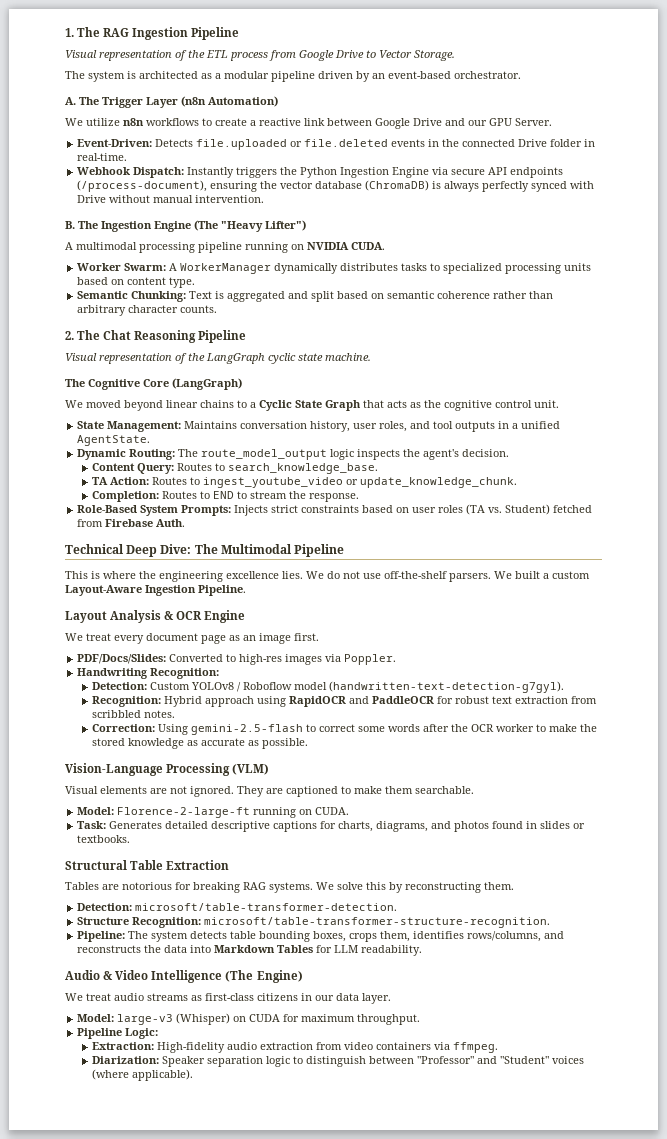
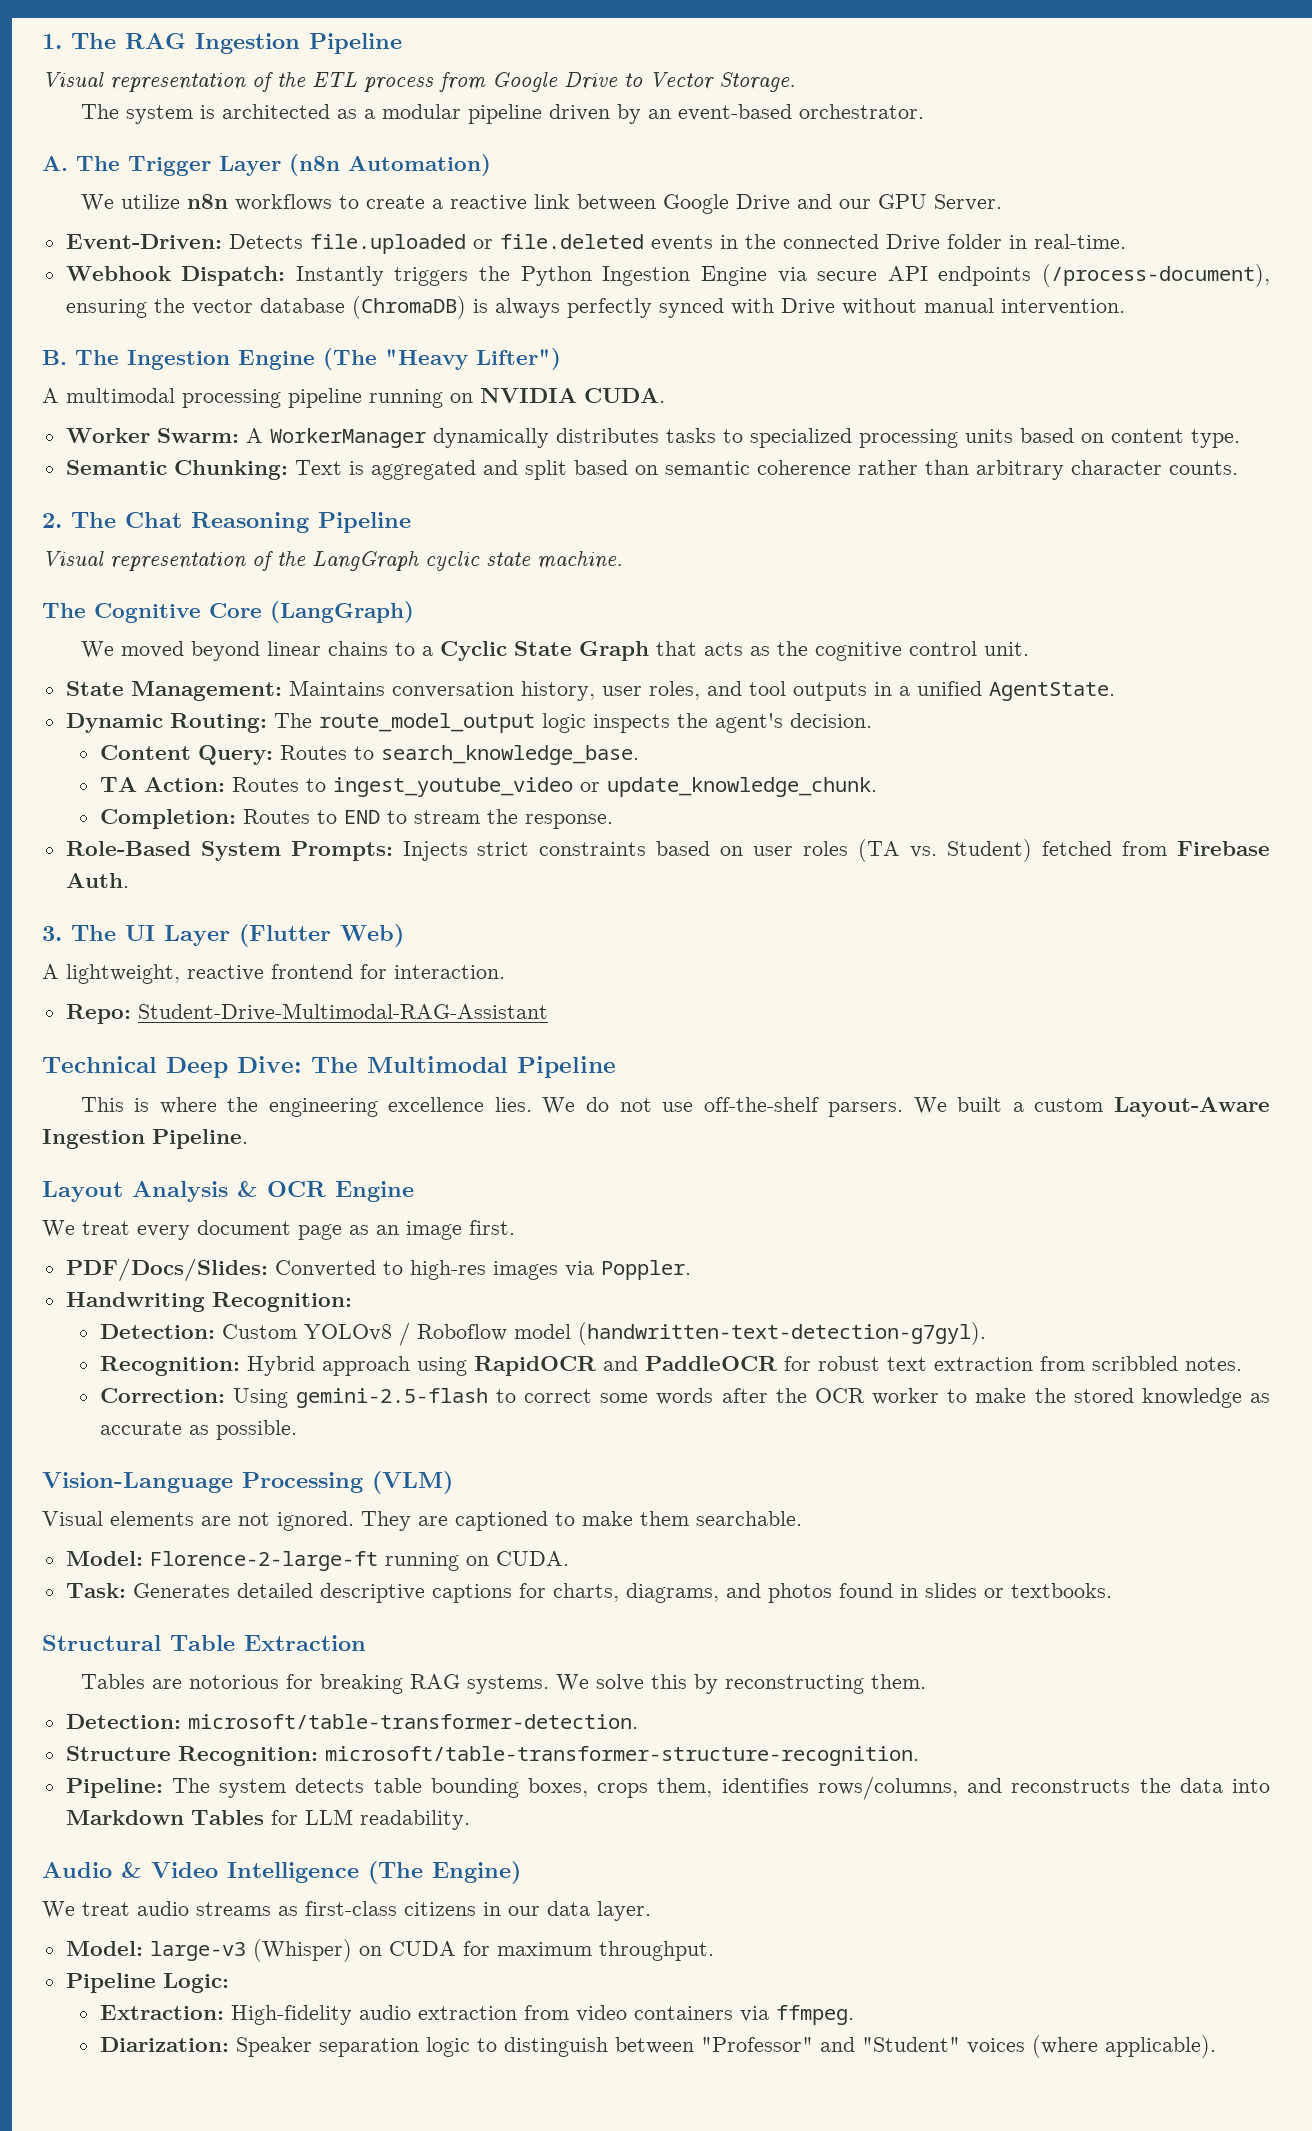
(186, 523) none -> [42,924,404,947] [42,964,505,984] [65,1003,548,1024] // 3. The UI Layer (Flutter Web) // A lightweight, reactive frontend for interaction. // Repo: Student-Drive-Multimodal-RAG-Assistant

